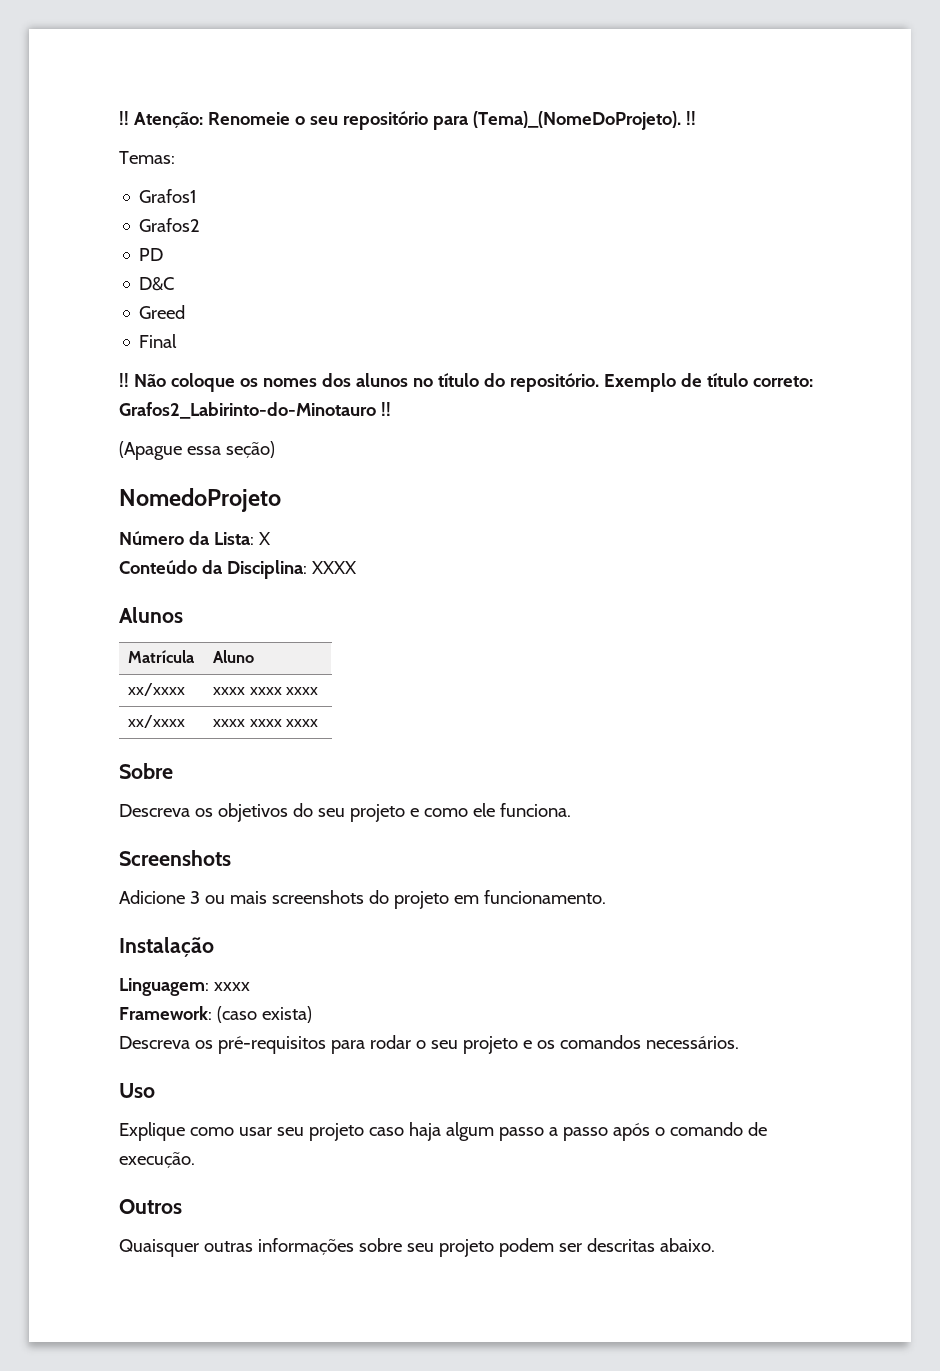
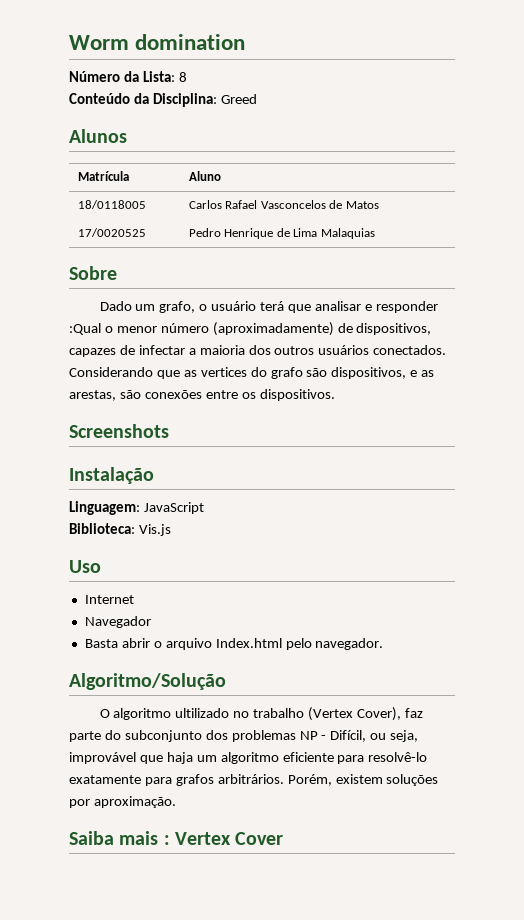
[119,111,696,130] [119,151,175,164] [139,189,198,203] [139,218,201,232] [139,248,164,261] [139,277,175,291] [139,305,186,319] [139,334,178,348] [119,373,813,392] [119,402,391,419] [119,441,275,460] [119,488,281,512] !! Atenção: Renomeie o seu repositório para (Tema)_(NomeDoProjeto). !! // Temas: // Grafos1 // Grafos2 // PD // D&C // Greed // Final // !! Não coloque os nomes dos alunos no título do repositório. Exemplo de título correto: Grafos2_Labirinto-do-Minotauro !! // (Apague essa seção) // NomedoProjeto -> [69,34,246,50] Worm domination
[258,532,270,545] X -> [178,72,187,82] 8
[311,561,356,574] XXXX -> [220,94,257,104] Greed
[128,683,186,696] [213,687,319,695] [128,715,186,728] [213,719,319,727] [119,763,173,779] [119,803,571,822] [119,850,231,866] [119,890,606,909] [119,937,214,957] [119,978,250,996] [119,1006,312,1023] [119,1035,739,1054] [119,1083,155,1098] [119,1122,767,1141] [119,1152,195,1168] [119,1199,182,1214] [119,1238,715,1257] xx/xxxx | xxxx xxxx xxxx // xx/xxxx | xxxx xxxx xxxx // Sobre // Descreva os objetivos do seu projeto e como ele funciona. // Screenshots // Adicione 3 ou mais screenshots do projeto em funcionamento. // Instalação // Linguagem: xxxx // Framework: (caso exista) // Descreva os pré-requisitos para rodar o seu projeto e os comandos necessários. // Uso // Explique como usar seu projeto caso haja algum passo a passo após o comando de execução. // Outros // Quaisquer outras informações sobre seu projeto podem ser descritas abaixo. -> [77,200,146,209] [188,200,379,209] [77,228,146,237] [188,228,375,239] [69,266,117,280] [99,301,438,313] [69,322,432,336] [69,345,447,357] [69,367,435,379] [69,389,335,401] [69,424,169,438] [69,467,154,484] [69,501,204,515] [69,523,171,536] [69,560,101,573] [84,595,134,604] [84,616,151,628] [84,638,384,650] [69,673,226,690] [99,707,423,721] [69,730,419,742] [69,752,428,764] [69,774,439,786] [69,796,176,808] [69,831,284,845] 18/0118005 | Carlos Rafael Vasconcelos de Matos // 17/0020525 | Pedro Henrique de Lima Malaquias // Sobre // Dado um grafo, o usuário terá que analisar e responder :Qual o menor número (aproximadamente) de dispositivos, capazes de infectar a maioria dos outros usuários conectados. Considerando que as vertices do grafo são dispositivos, e as arestas, são conexões entre os dispositivos. // Screenshots // Instalação // Linguagem: JavaScript // Biblioteca: Vis.js // Uso // Internet // Navegador // Basta abrir o arquivo Index.html pelo navegador. // Algoritmo/Solução // O algoritmo ultilizado no trabalho (Vertex Cover), faz parte do subconjunto dos problemas NP - Difícil, ou seja, improvável que haja um algoritmo eficiente para resolvê-lo exatamente para grafos arbitrários. Porém, existem soluções por aproximação. // Saiba mais : Vertex Cover

